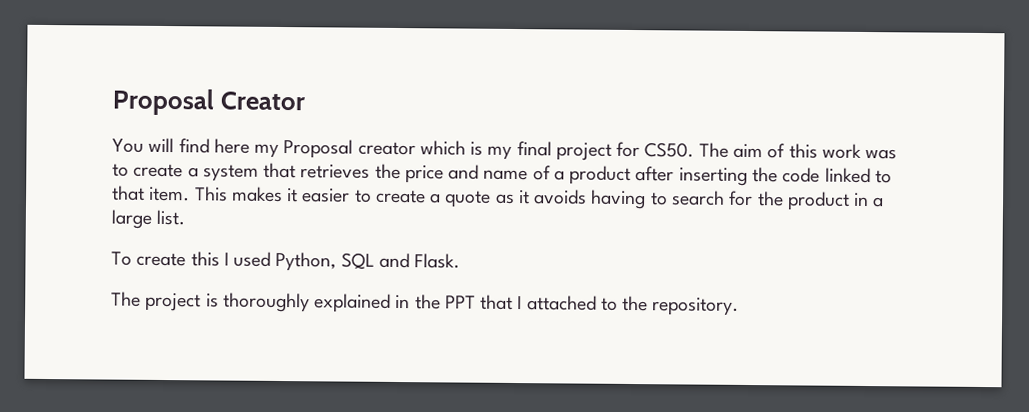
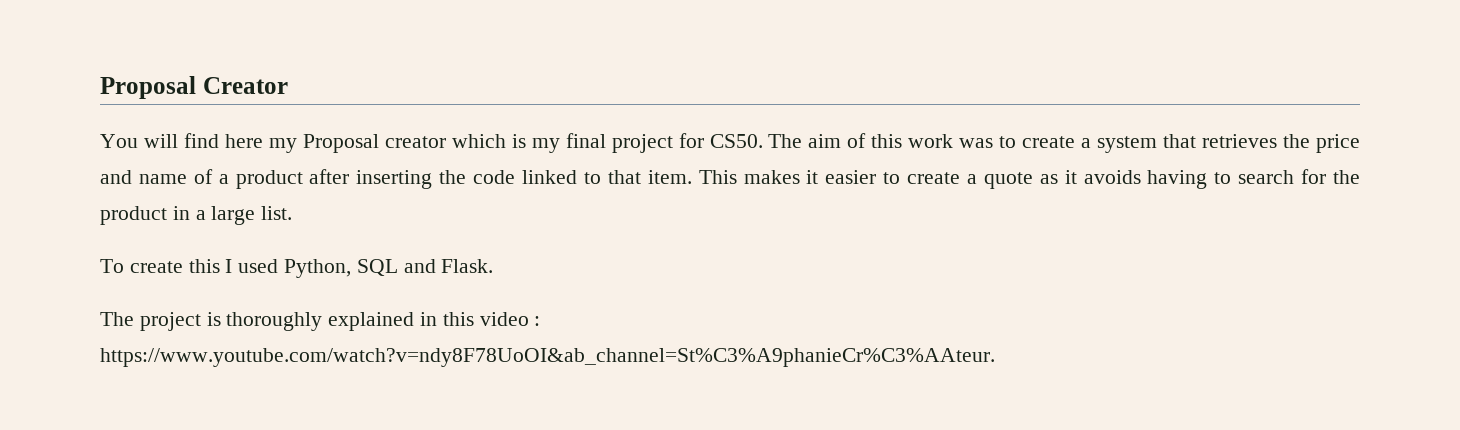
[414,294,740,316] the PPT that I attached to the repository. -> [442,312,541,326] [100,348,995,367] this video : https://www.youtube.com/watch?v=ndy8F78UoOI&ab_channel=St%C3%A9phanieCr%C3%AAteur.

